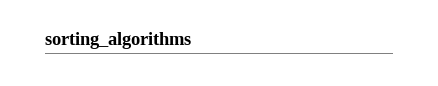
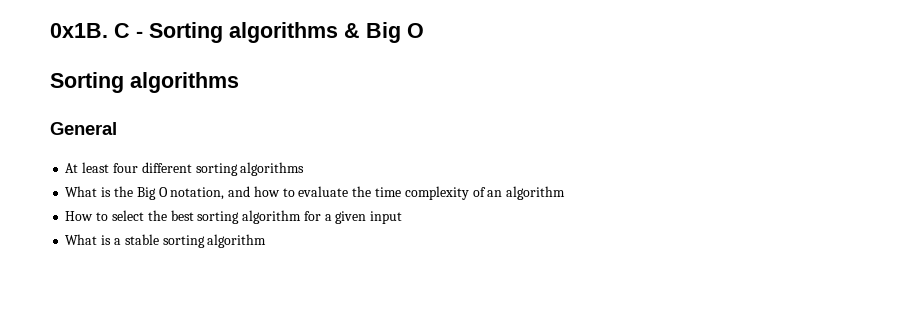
[45,32,191,49] sorting_algorithms -> [50,22,424,43] [50,72,239,93] [50,122,117,135] [65,162,305,176] [65,186,566,200] [65,210,403,224] [65,234,267,248] 0x1B. C - Sorting algorithms & Big O // Sorting algorithms // General // At least four different sorting algorithms // What is the Big O notation, and how to evaluate the time complexity of an algorithm // How to select the best sorting algorithm for a given input // What is a stable sorting algorithm

